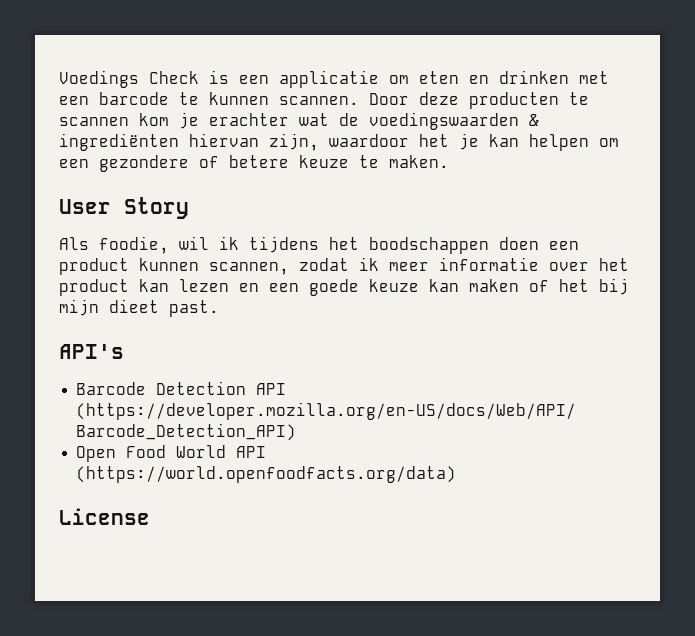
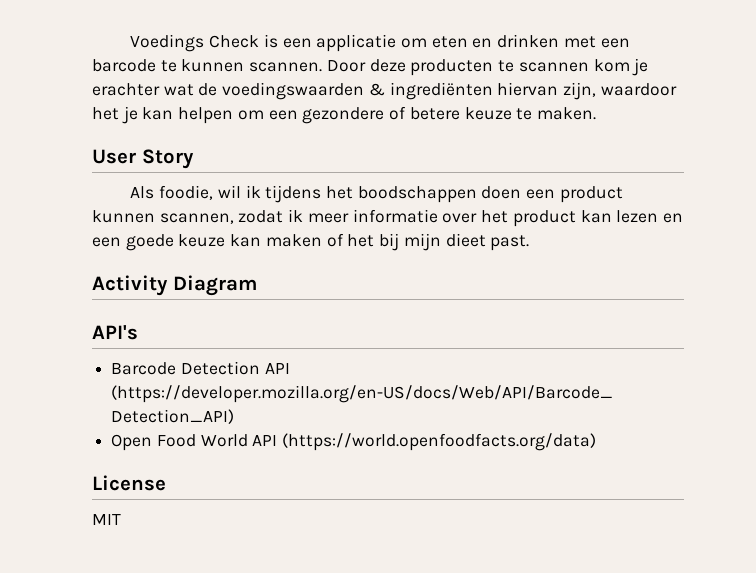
(219, 308) none -> [92,275,257,296] // Activity Diagram
(150, 516) none -> [92,514,121,525] // MIT

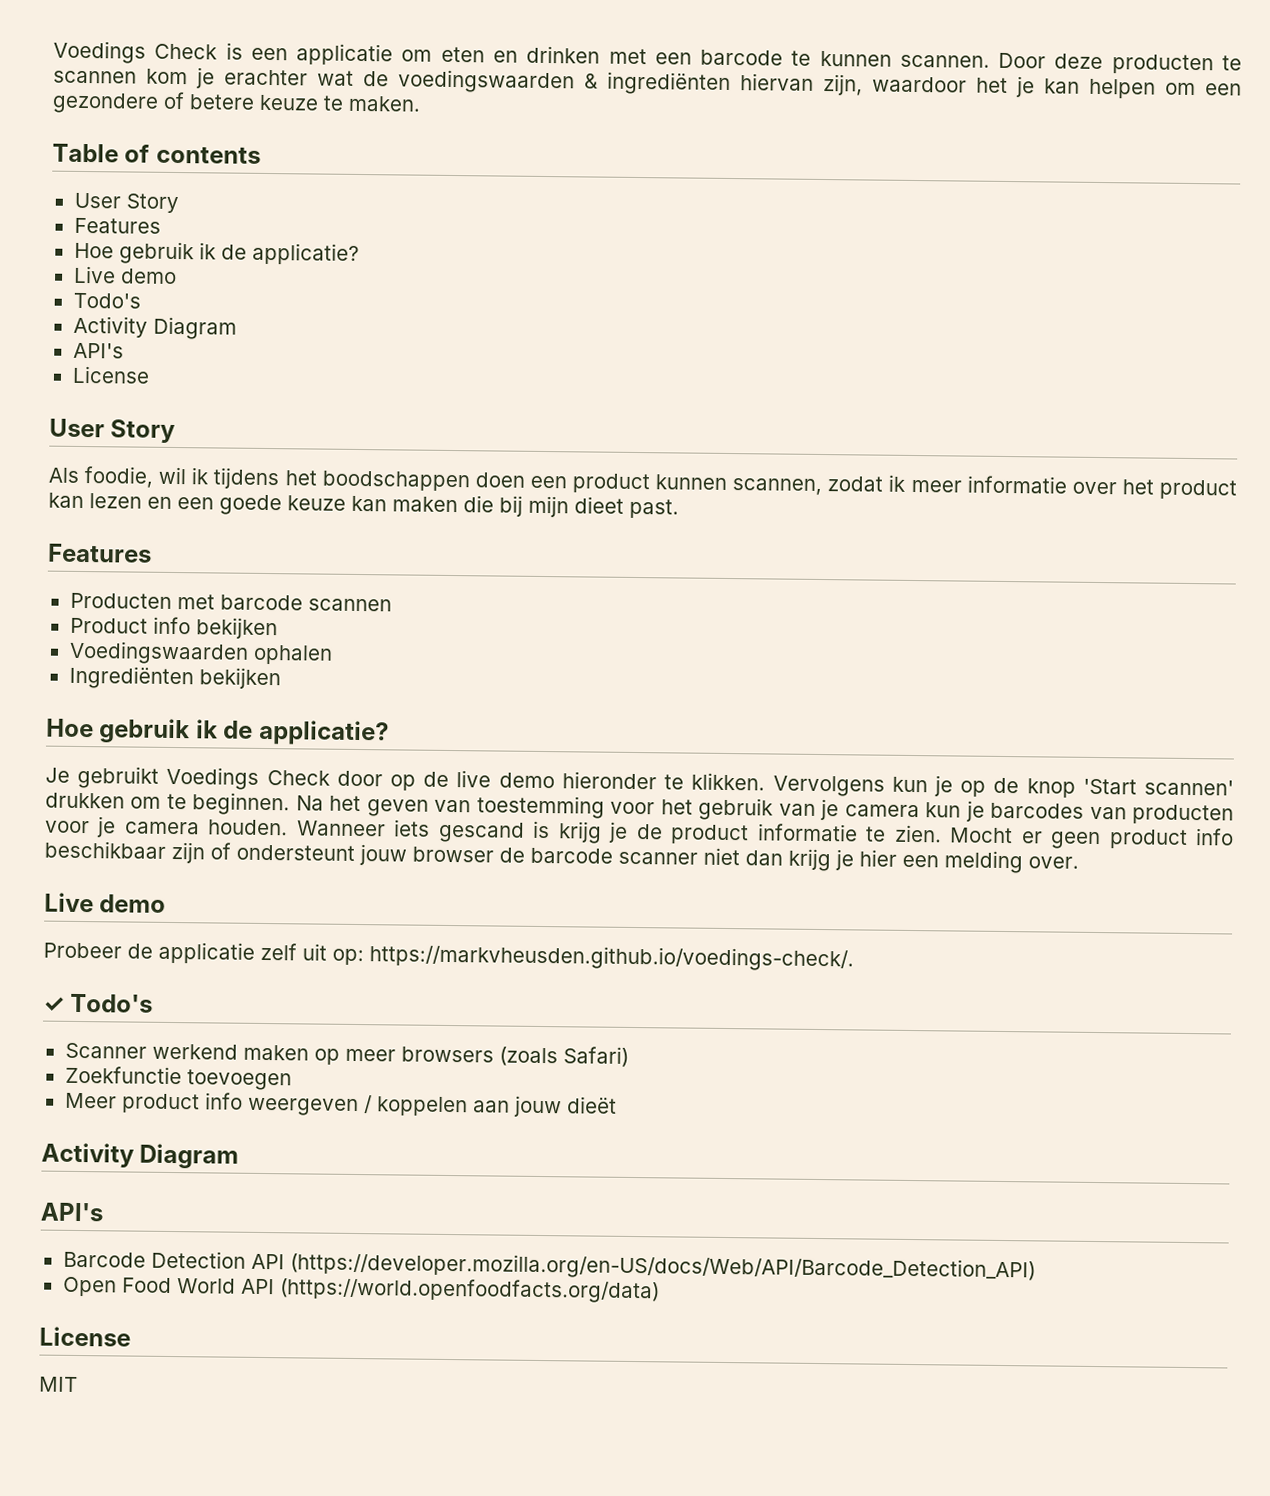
(596, 113) none -> [52,143,261,164] [73,192,179,214] [73,217,161,234] [73,241,359,265] [72,265,177,285] [72,292,141,309] [72,315,237,340] [72,342,124,359] [71,365,150,384] // Table of contents // User Story // Features // Hoe gebruik ik de applicatie? // Live demo // Todo's // Activity Diagram // API's // License
[326,233,375,247] of het -> [463,495,494,513] die
(530, 243) none -> [47,543,152,563] [69,592,392,612] [69,616,278,640] [68,640,333,665] [68,665,281,690] [46,718,389,746] [45,765,1234,798] [45,792,1235,825] [45,816,1235,850] [44,840,1079,874] [44,892,167,913] [43,941,854,972] [43,993,154,1013] [64,1042,629,1067] [64,1065,292,1091] [64,1092,617,1118] // Features // Producten met barcode scannen // Product info bekijken // Voedingswaarden ophalen // Ingrediënten bekijken // Hoe gebruik ik de applicatie? // Je gebruikt Voedings Check door op de live demo hieronder te klikken. Vervolgens kun je op de knop 'Start scannen' drukken om te beginnen. Na het geven van toestemming voor het gebruik van je camera kun je barcodes van producten voor je camera houden. Wanneer iets gescand is krijg je de product informatie te zien. Mocht er geen product info beschikbaar zijn of ondersteunt jouw browser de barcode scanner niet dan krijg je hier een melding over. // Live demo // Probeer de applicatie zelf uit op: https://markvheusden.github.io/voedings-check/. // ✓ Todo's // Scanner werkend maken op meer browsers (zoals Safari) // Zoekfunctie toevoegen // Meer product info weergeven / koppelen aan jouw dieët

